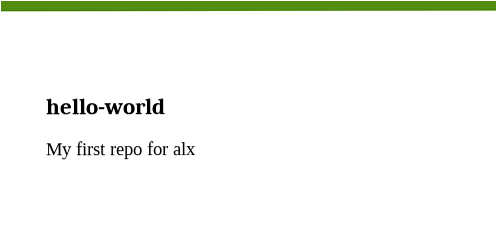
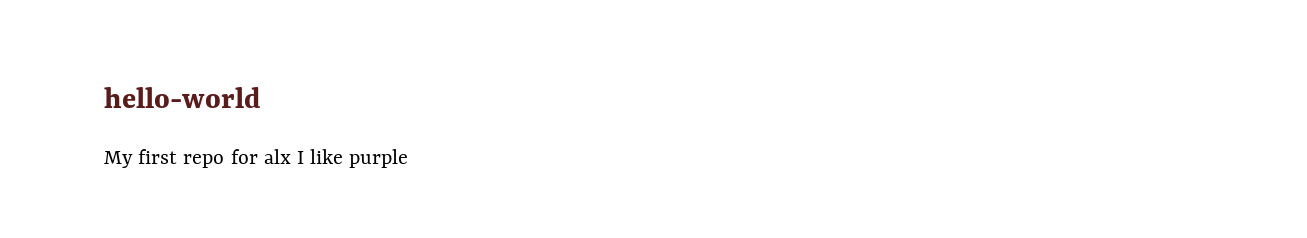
(197, 149) none -> [297,149,409,168] I like purple

